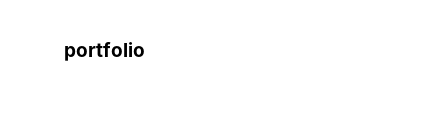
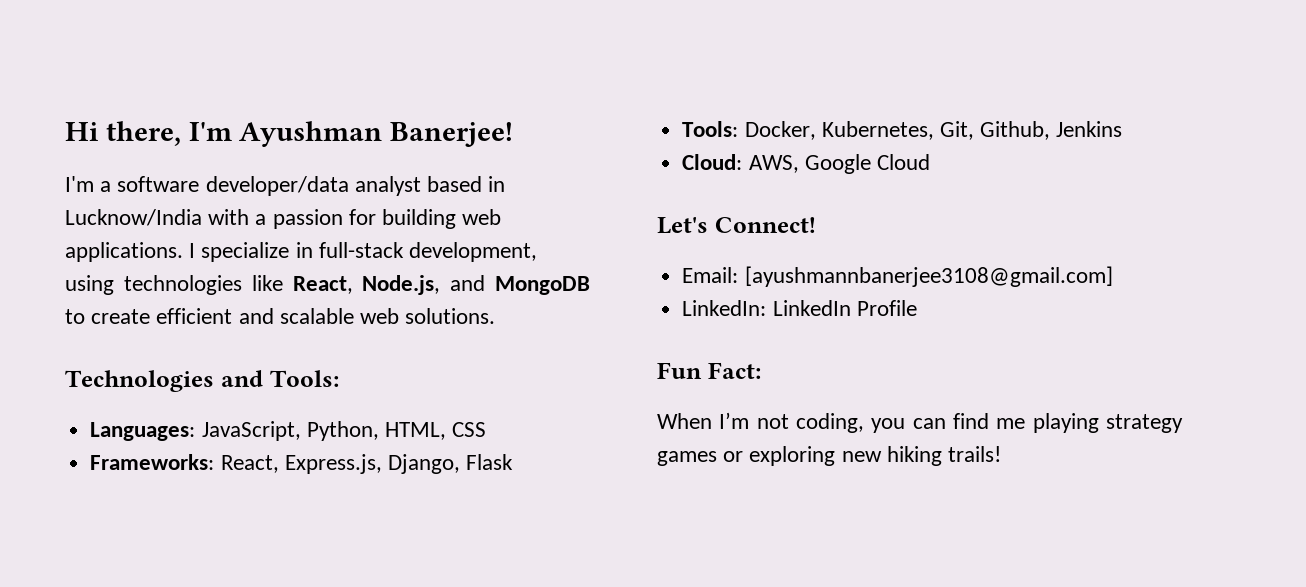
[64,42,145,61] portfolio -> [65,121,514,147] [65,176,506,196] [65,209,502,229] [65,242,538,262] [65,275,590,295] [65,308,496,324] [65,370,339,392] [90,421,487,441] [90,454,514,474] [682,121,1123,140] [682,154,930,174] [657,217,816,234] [682,266,1113,287] [682,300,917,316] [657,362,761,379] [657,412,1183,433] [657,446,1002,466] Hi there, I'm Ayushman Banerjee! // I'm a software developer/data analyst based in Lucknow/India with a passion for building web applications. I specialize in full-stack development, using technologies like React, Node.js, and MongoDB to create efficient and scalable web solutions. // Technologies and Tools: // Languages: JavaScript, Python, HTML, CSS // Frameworks: React, Express.js, Django, Flask // Tools: Docker, Kubernetes, Git, Github, Jenkins // Cloud: AWS, Google Cloud // Let's Connect! // Email: [ayushmannbanerjee3108@gmail.com] // LinkedIn: LinkedIn Profile // Fun Fact: // When I’m not coding, you can find me playing strategy games or exploring new hiking trails!

